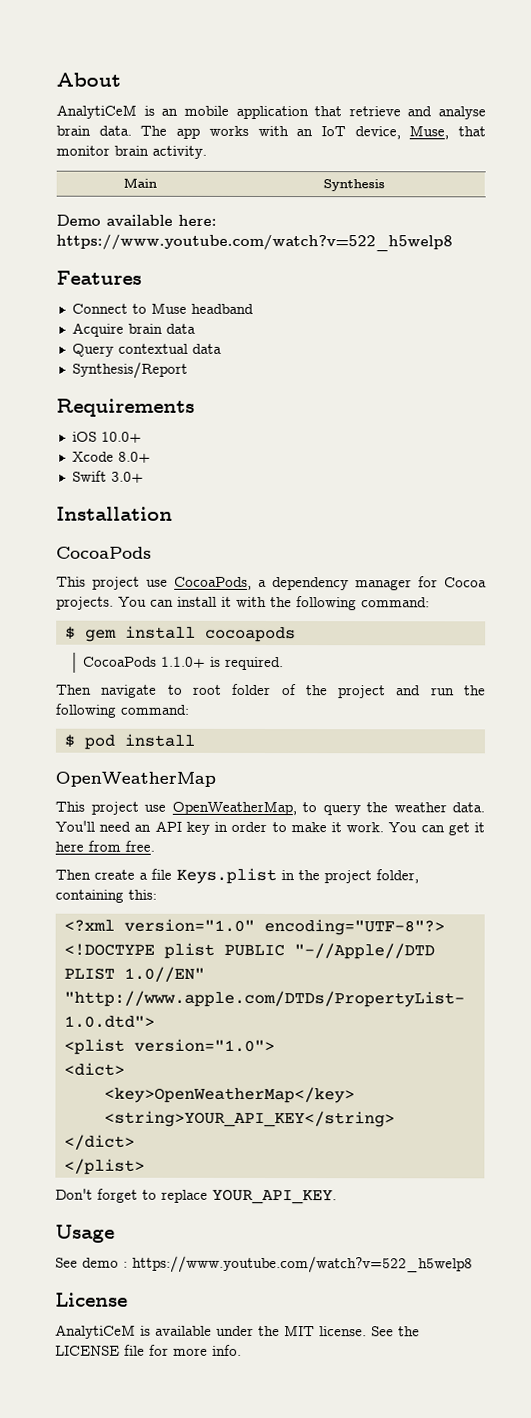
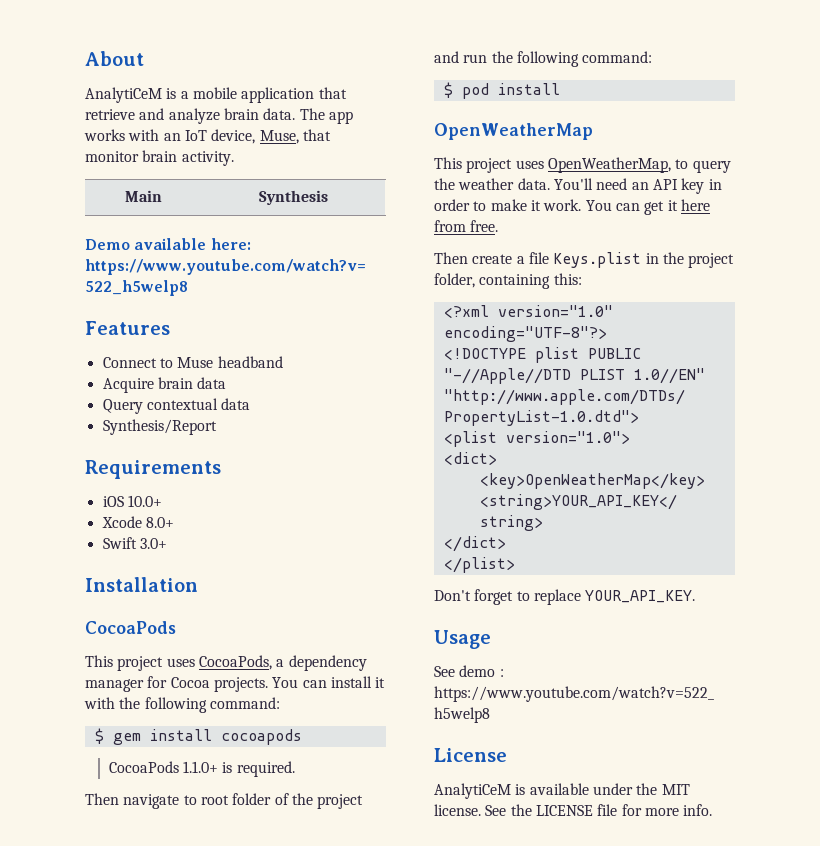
[161,108,179,116] an -> [180,91,189,99] a
[438,106,486,120] analyse -> [168,108,220,124] analyze
[146,579,168,587] use -> [166,658,195,667] uses
[144,804,166,812] use -> [515,160,544,169] uses

